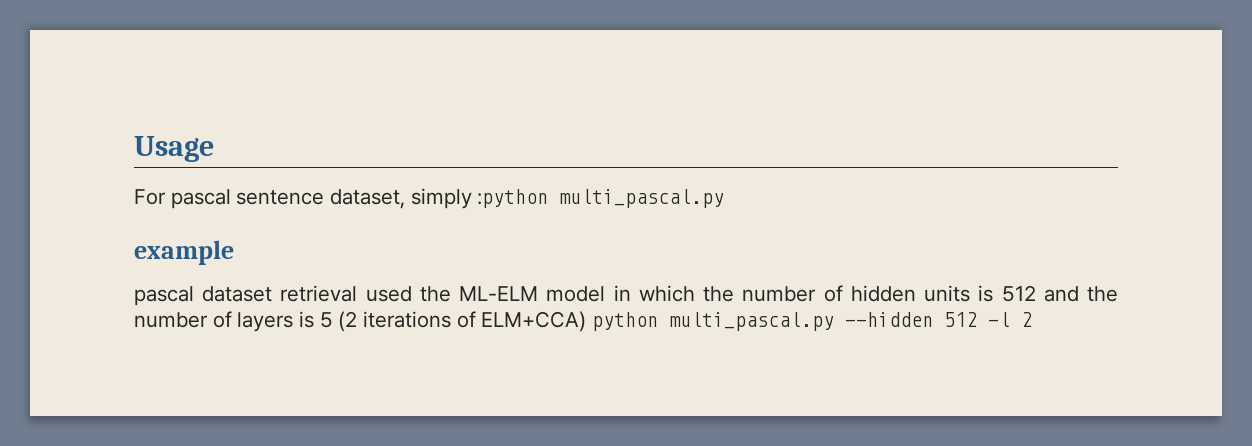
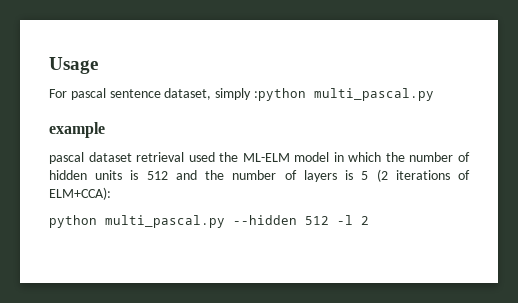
[481,311,587,332] ELM+CCA) -> [49,187,111,200] ELM+CCA): //

